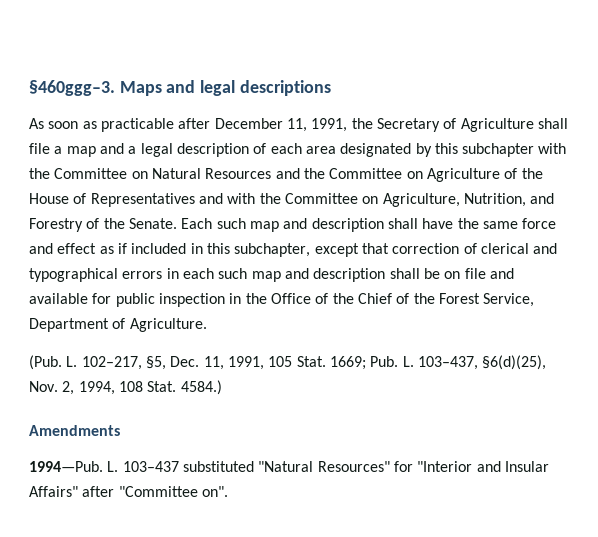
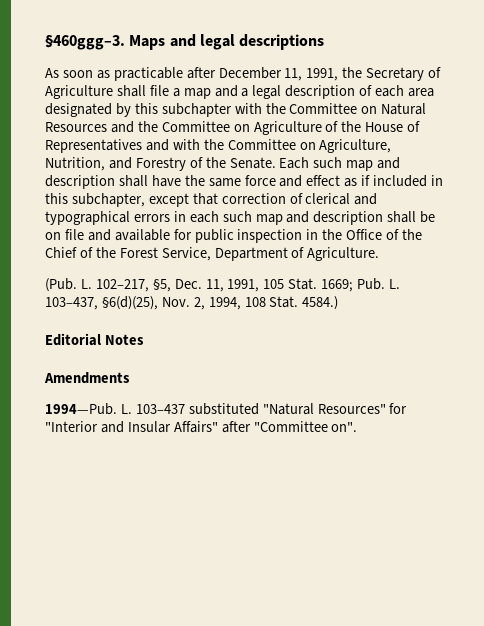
(222, 387) none -> [45,333,144,346] // Editorial Notes

